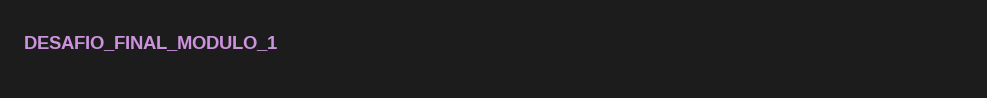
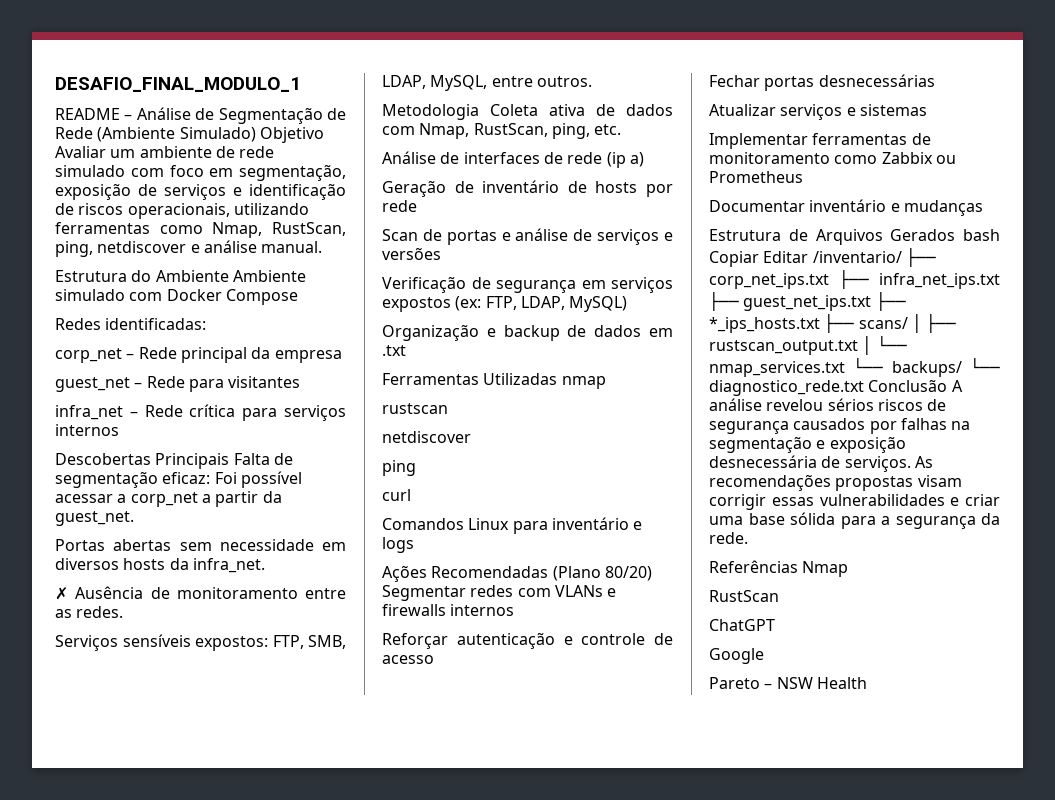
(277, 43) none -> [55,107,346,124] [55,127,324,143] [55,146,275,158] [55,164,346,181] [55,183,346,200] [55,203,309,219] [55,222,347,238] [55,240,323,257] [55,270,306,282] [55,289,298,305] [55,318,207,330] [55,347,342,363] [55,376,301,392] [55,404,346,421] [55,424,119,436] [55,453,293,469] [55,471,302,488] [55,491,282,507] [55,511,134,526] [55,539,346,551] [55,558,265,573] [55,586,346,600] [55,606,124,618] [55,634,346,651] [382,75,592,91] [382,104,673,120] [382,123,622,139] [382,151,644,168] [382,180,673,197] [382,200,417,212] [382,228,673,245] [382,247,441,260] [382,276,673,293] [382,296,628,312] [382,324,673,341] [382,345,406,356] [382,373,606,389] [382,403,448,414] [382,431,471,443] [382,460,416,476] [382,489,411,501] [382,517,643,534] [382,537,414,553] [382,565,652,582] [382,585,617,601] [382,604,515,616] [382,632,673,649] [382,655,434,664] [709,74,935,91] [709,104,927,120] [709,133,931,149] [709,152,956,164] [709,171,803,183] [709,199,983,216] [709,229,1000,245] [709,247,936,267] [709,269,1000,289] [709,291,906,311] [709,313,957,333] [709,335,907,355] [709,357,1000,377] [709,379,963,396] [709,398,947,411] [709,418,971,434] [709,436,906,453] [709,455,933,472] [709,474,962,491] [709,494,1000,510] [709,512,1000,529] [709,532,748,544] [709,560,849,577] [709,590,779,602] [709,619,775,631] [709,648,764,664] [709,677,867,689] // README – Análise de Segmentação de Rede (Ambiente Simulado) Objetivo Avaliar um ambiente de rede simulado com foco em segmentação, exposição de serviços e identificação de riscos operacionais, utilizando ferramentas como Nmap, RustScan, ping, netdiscover e análise manual. // Estrutura do Ambiente Ambiente simulado com Docker Compose // Redes identificadas: // corp_net – Rede principal da empresa // guest_net – Rede para visitantes // infra_net – Rede crítica para serviços internos // Descobertas Principais Falta de segmentação eficaz: Foi possível acessar a corp_net a partir da guest_net. // Portas abertas sem necessidade em diversos hosts da infra_net. // ✗ Ausência de monitoramento entre as redes. // Serviços sensíveis expostos: FTP, SMB, LDAP, MySQL, entre outros. // Metodologia Coleta ativa de dados com Nmap, RustScan, ping, etc. // Análise de interfaces de rede (ip a) // Geração de inventário de hosts por rede // Scan de portas e análise de serviços e versões // Verificação de segurança em serviços expostos (ex: FTP, LDAP, MySQL) // Organização e backup de dados em .txt // Ferramentas Utilizadas nmap // rustscan // netdiscover // ping // curl // Comandos Linux para inventário e logs // Ações Recomendadas (Plano 80/20) Segmentar redes com VLANs e firewalls internos // Reforçar autenticação e controle de acesso // Fechar portas desnecessárias // Atualizar serviços e sistemas // Implementar ferramentas de monitoramento como Zabbix ou Prometheus // Documentar inventário e mudanças // Estrutura de Arquivos Gerados bash Copiar Editar /inventario/ ├── corp_net_ips.txt ├── infra_net_ips.txt ├── guest_net_ips.txt ├── *_ips_hosts.txt ├── scans/ │ ├── rustscan_output.txt │ └── nmap_services.txt └── backups/ └── diagnostico_rede.txt Conclusão A análise revelou sérios riscos de segurança causados por falhas na segmentação e exposição desnecessária de serviços. As recomendações propostas visam corrigir essas vulnerabilidades e criar uma base sólida para a segurança da rede. // Referências Nmap // RustScan // ChatGPT // Google // Pareto – NSW Health

